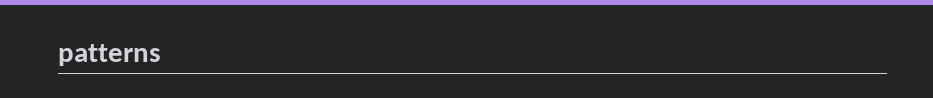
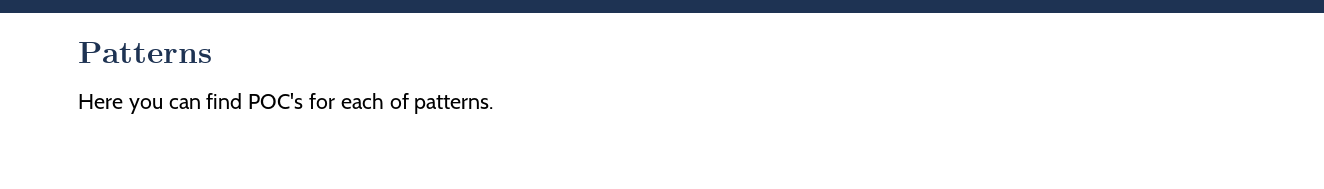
[58,44,161,66] patterns -> [78,42,212,63] [78,93,494,114] Patterns // Here you can find POC's for each of patterns.

